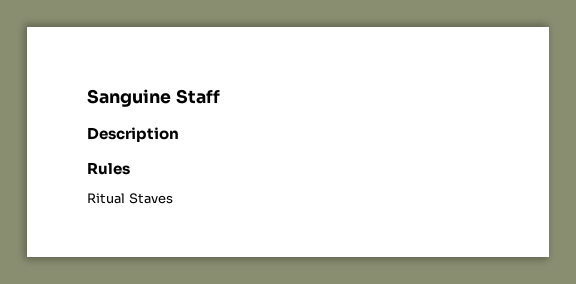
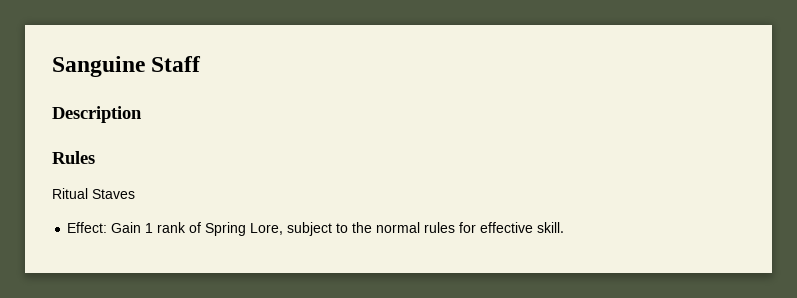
(173, 198) none -> [67,222,565,236] // Effect: Gain 1 rank of Spring Lore, subject to the normal rules for effective skill.

